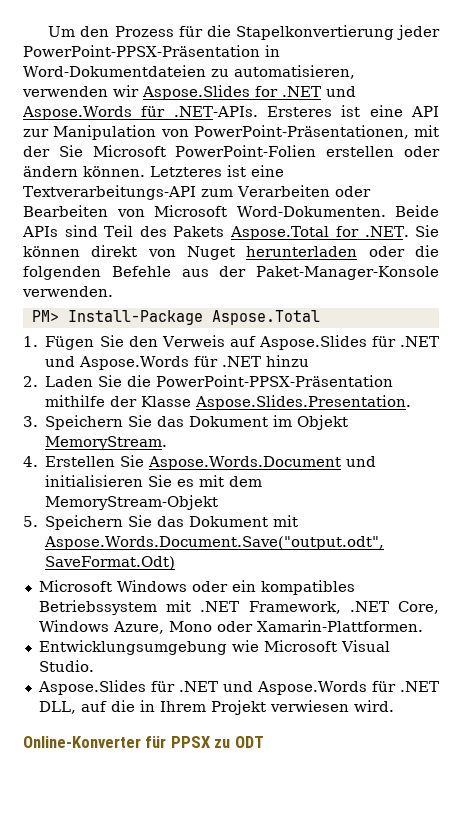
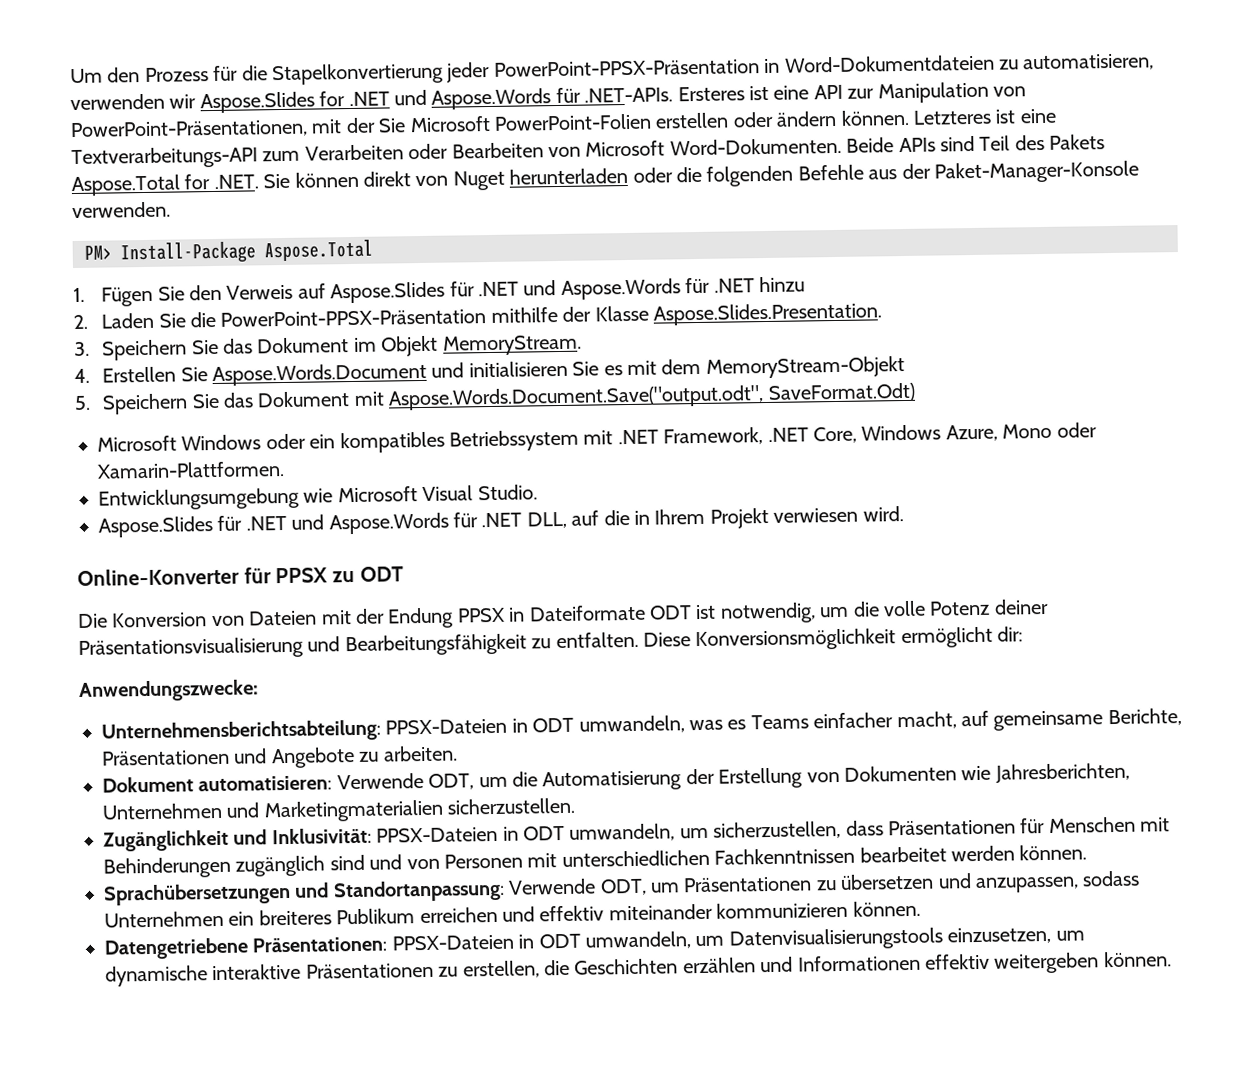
(264, 742) none -> [78,598,1049,629] [78,626,1024,660] [79,679,259,702] [101,708,1182,744] [102,745,458,769] [102,762,1130,793] [102,797,576,823] [103,816,1171,852] [103,844,1088,879] [103,870,1141,906] [104,900,921,928] [104,926,1085,960] [105,951,1172,987] // Die Konversion von Dateien mit der Endung PPSX in Dateiformate ODT ist notwendig, um die volle Potenz deiner Präsentationsvisualisierung und Bearbeitungsfähigkeit zu entfalten. Diese Konversionsmöglichkeit ermöglicht dir: // Anwendungszwecke: // Unternehmensberichtsabteilung: PPSX-Dateien in ODT umwandeln, was es Teams einfacher macht, auf gemeinsame Berichte, Präsentationen und Angebote zu arbeiten. // Dokument automatisieren: Verwende ODT, um die Automatisierung der Erstellung von Dokumenten wie Jahresberichten, Unternehmen und Marketingmaterialien sicherzustellen. // Zugänglichkeit und Inklusivität: PPSX-Dateien in ODT umwandeln, um sicherzustellen, dass Präsentationen für Menschen mit Behinderungen zugänglich sind und von Personen mit unterschiedlichen Fachkenntnissen bearbeitet werden können. // Sprachübersetzungen und Standortanpassung: Verwende ODT, um Präsentationen zu übersetzen und anzupassen, sodass Unternehmen ein breiteres Publikum erreichen und effektiv miteinander kommunizieren können. // Datengetriebene Präsentationen: PPSX-Dateien in ODT umwandeln, um Datenvisualisierungstools einzusetzen, um dynamische interaktive Präsentationen zu erstellen, die Geschichten erzählen und Informationen effektiv weitergeben können.

